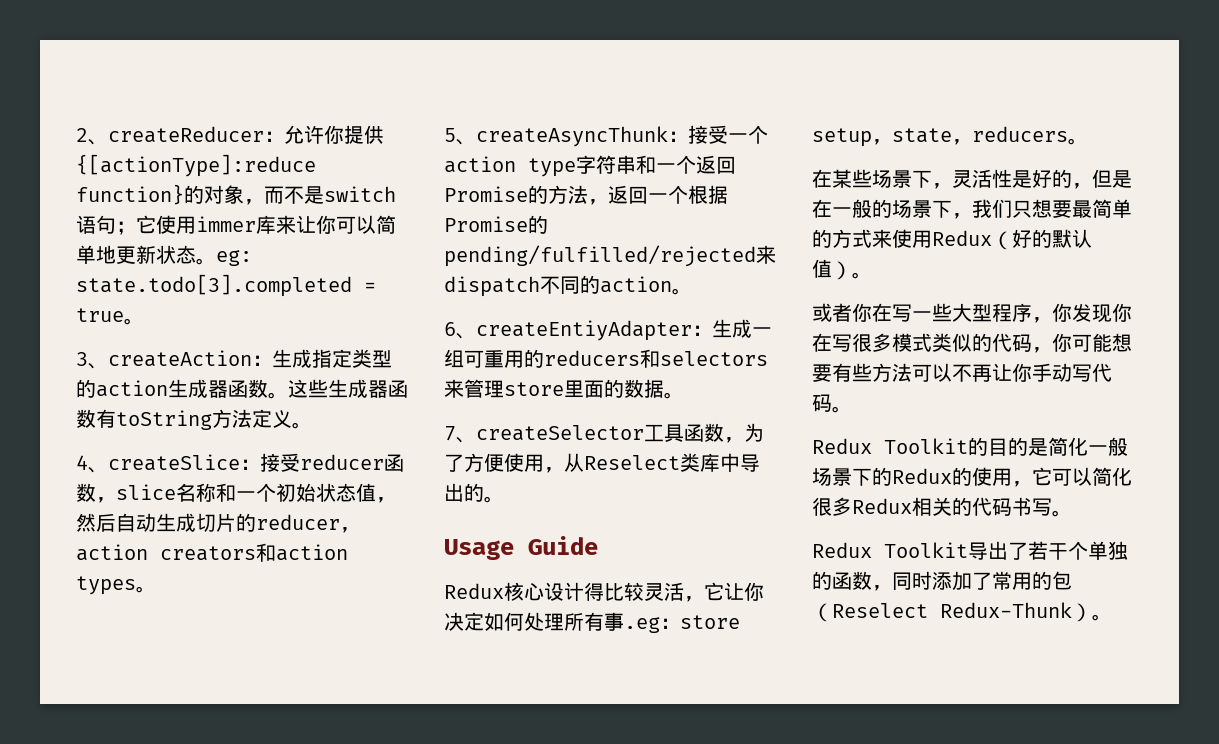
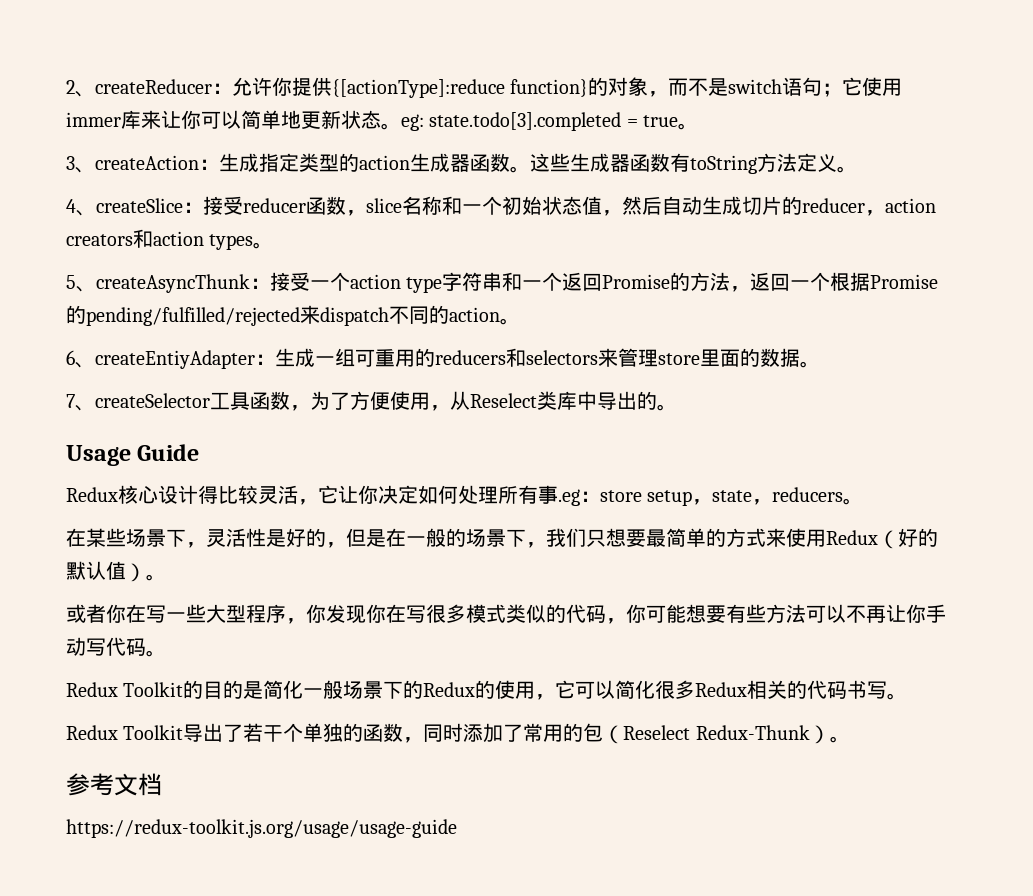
(1112, 617) none -> [66,773,162,796] [66,819,457,838] // 参考文档 // https://redux-toolkit.js.org/usage/usage-guide

